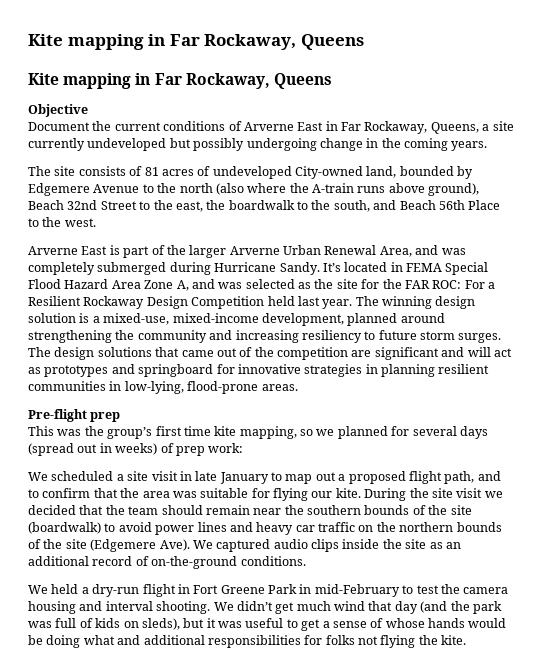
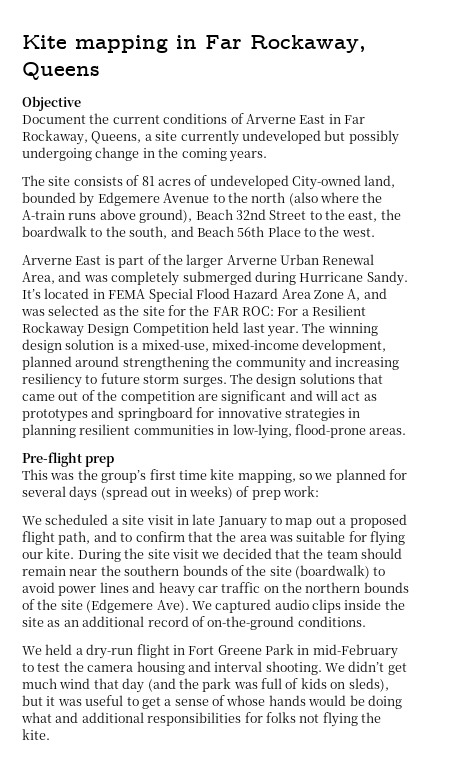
[28,34,364,50] [28,73,332,89] Kite mapping in Far Rockaway, Queens // Kite mapping in Far Rockaway, Queens -> [22,35,366,53] [22,62,100,80] Kite mapping in Far Rockaway, Queens

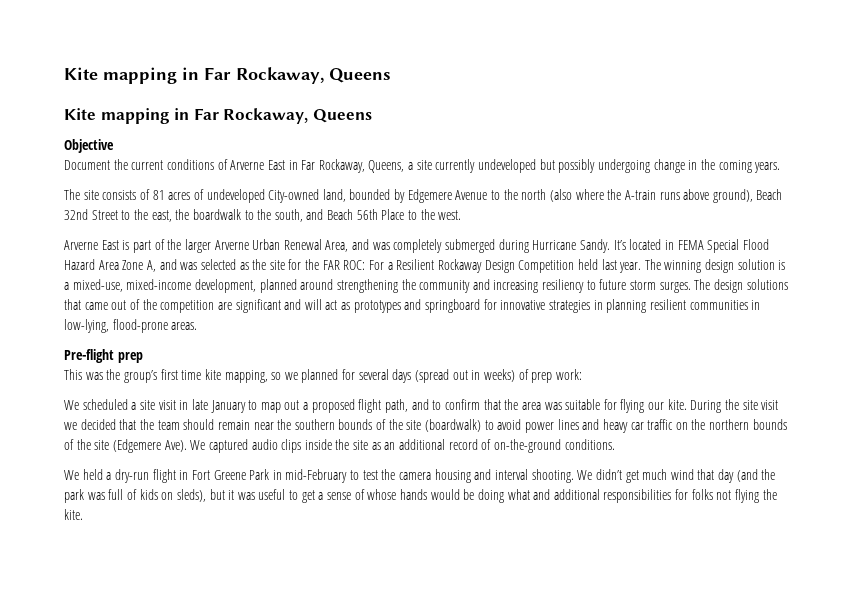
[22,35,366,53] [22,62,100,80] Kite mapping in Far Rockaway, Queens -> [64,67,391,84] [64,108,372,124] Kite mapping in Far Rockaway, Queens // Kite mapping in Far Rockaway, Queens

